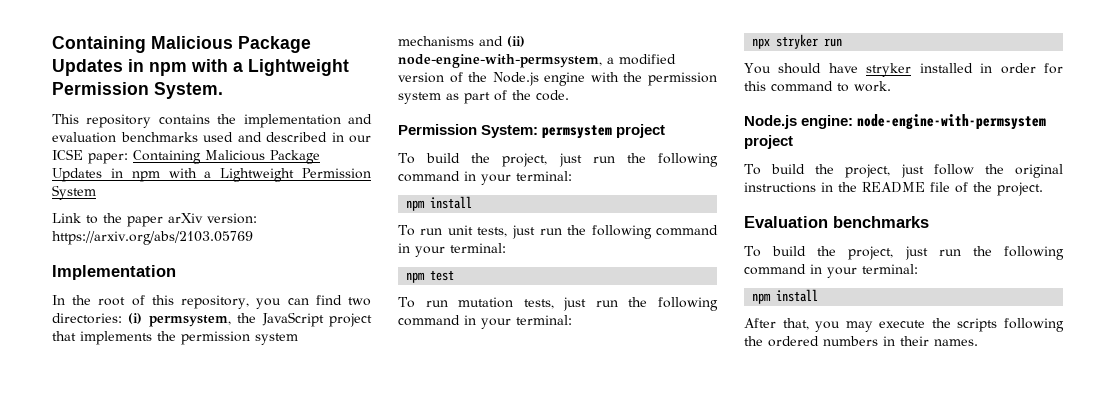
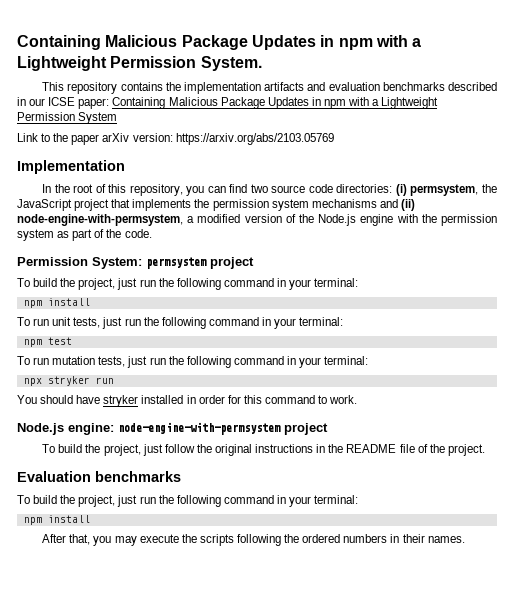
(341, 121) none -> [264,82,305,91] artifacts
[203,132,262,142] used and -> (445, 86) none
(371, 301) none -> [271,184,333,193] source code

